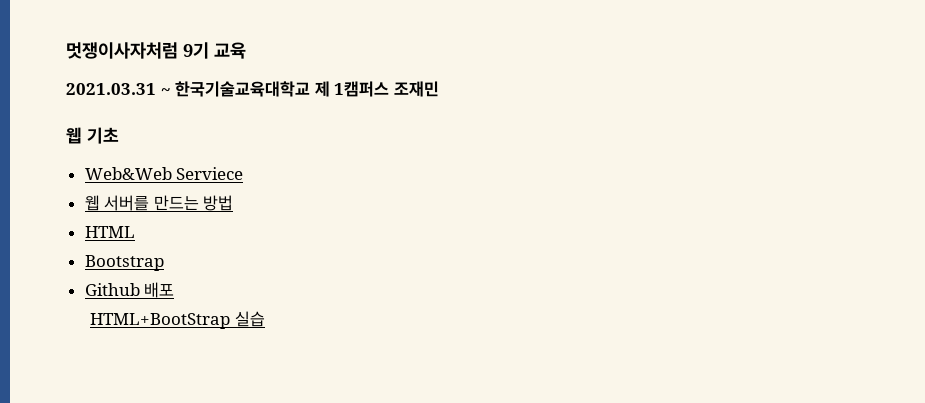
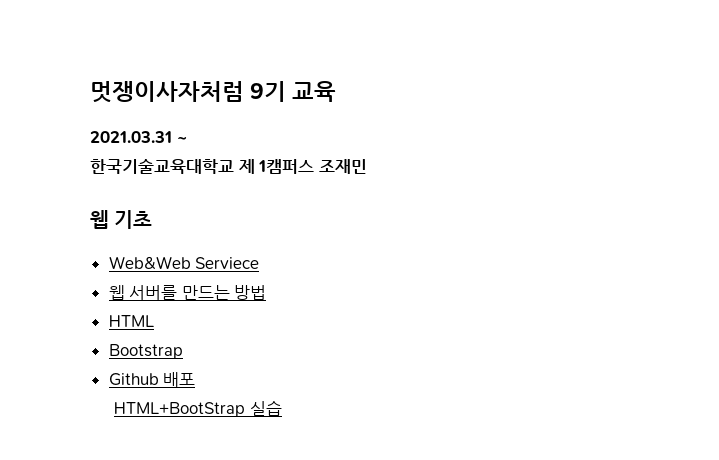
(171, 91) none -> (187, 139) //

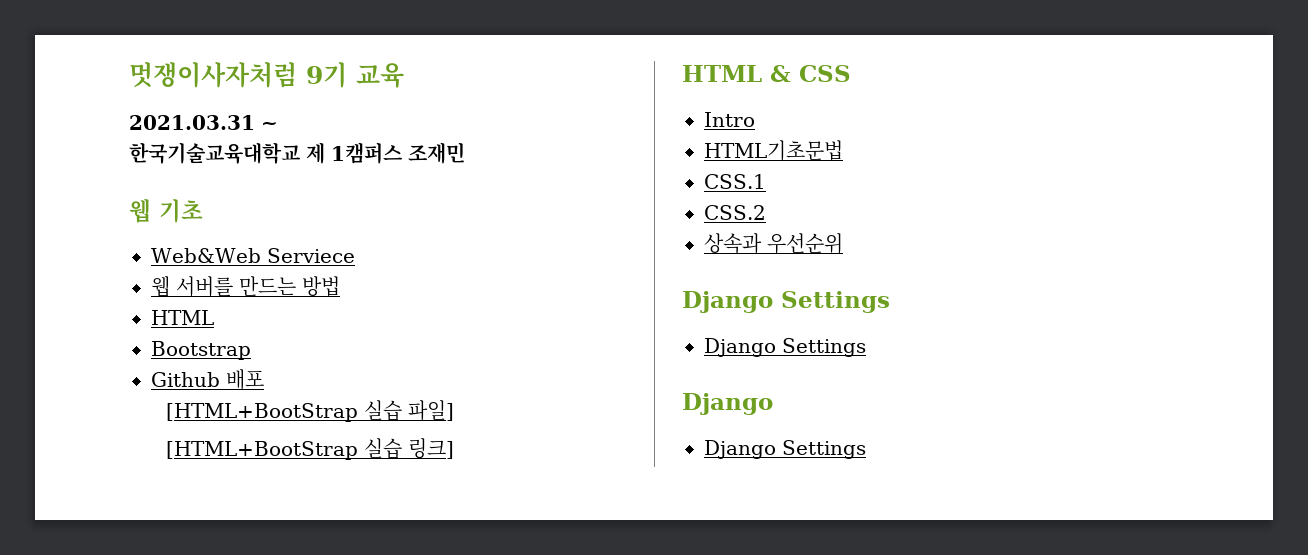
[114,400,282,417] HTML+BootStrap 실습 -> [165,400,454,422] [165,438,454,460] [682,65,851,82] [704,112,755,127] [704,140,843,161] [704,174,766,189] [704,205,766,220] [704,233,843,254] [682,291,890,313] [704,338,866,357] [682,393,773,415] [704,440,866,459] [HTML+BootStrap 실습 파일] // [HTML+BootStrap 실습 링크] // HTML & CSS // Intro // HTML기초문법 // CSS.1 // CSS.2 // 상속과 우선순위 // Django Settings // Django Settings // Django // Django Settings

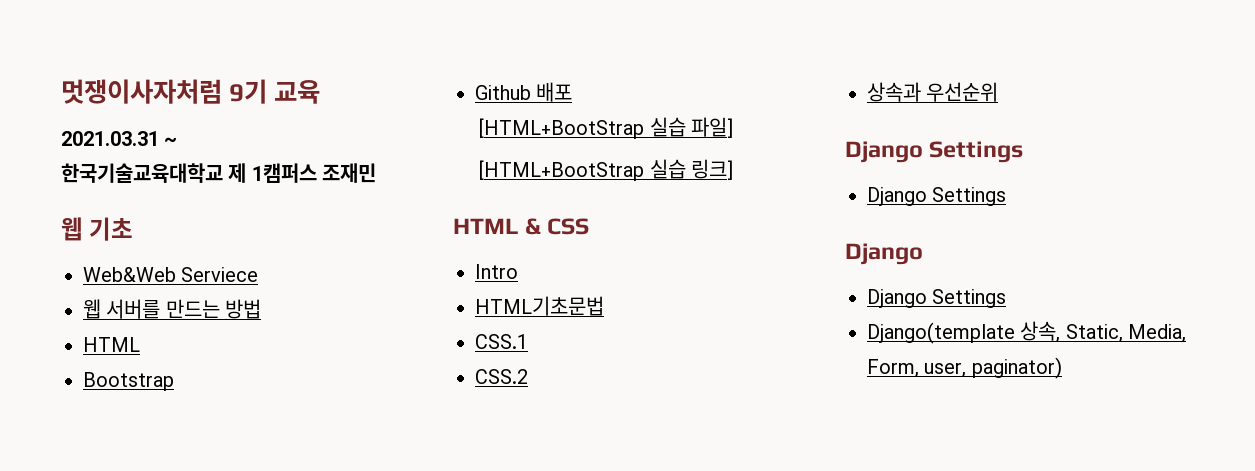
(866, 449) none -> [867,321,1187,344] [867,357,1062,379] // Django(template 상속, Static, Media, Form, user, paginator)

